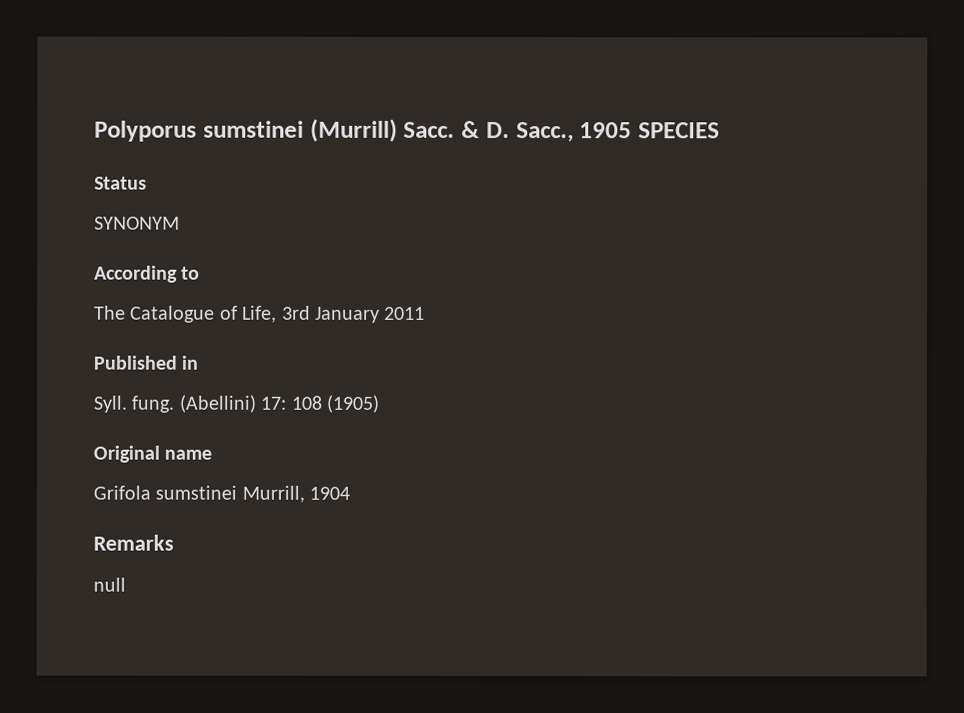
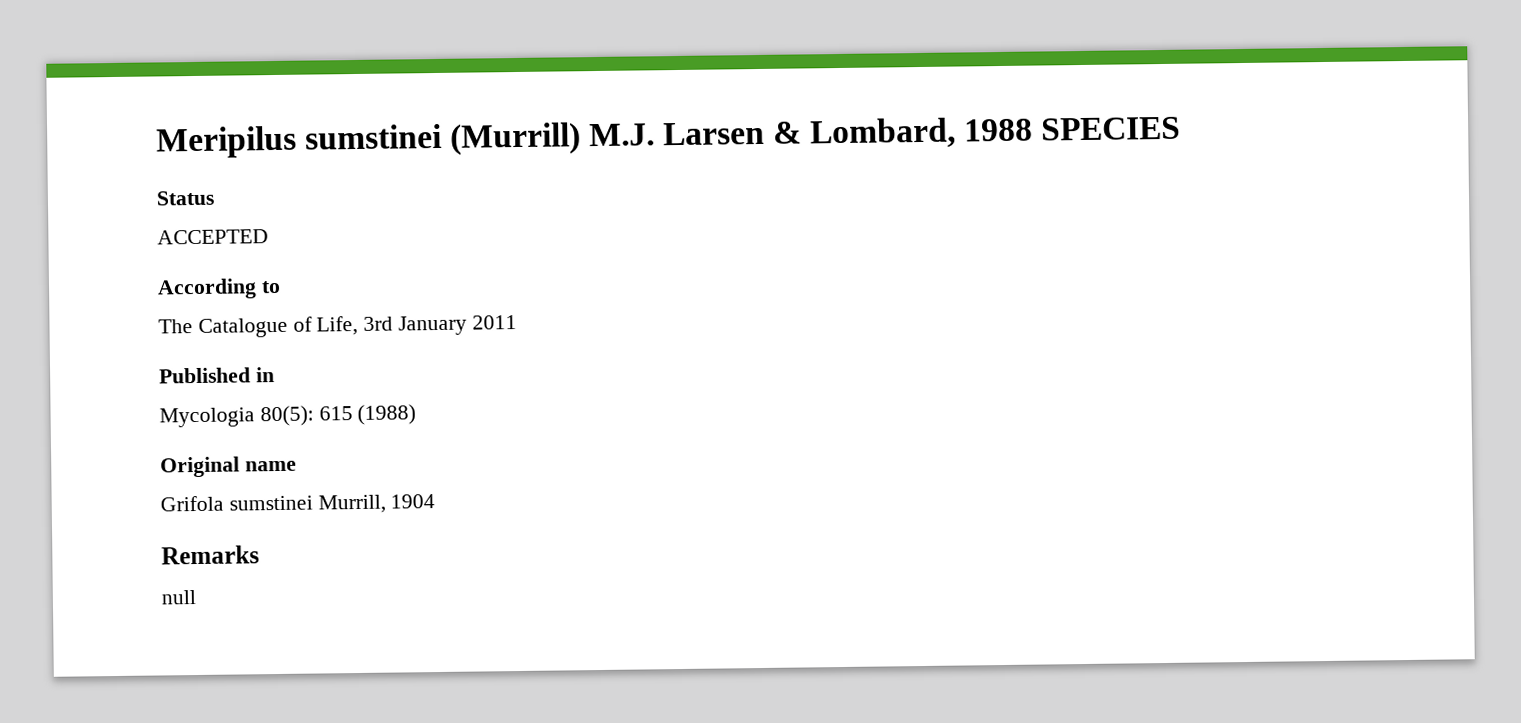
[94,120,197,142] Polyporus -> [156,125,297,159] Meripilus
[403,120,633,143] Sacc. & D. Sacc., 1905 -> [589,117,1034,150] M.J. Larsen & Lombard, 1988
[94,216,180,230] SYNONYM -> [157,229,269,245] ACCEPTED
[93,394,379,413] Syll. fung. (Abellini) 17: 108 (1905) -> [159,404,417,428] Mycologia 80(5): 615 (1988)

